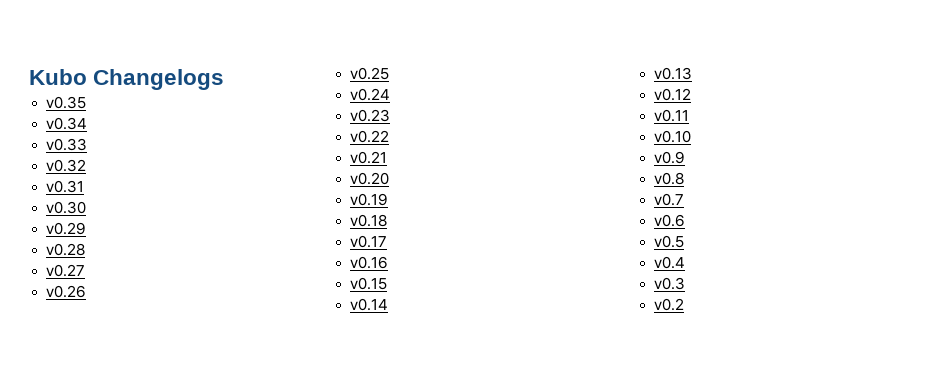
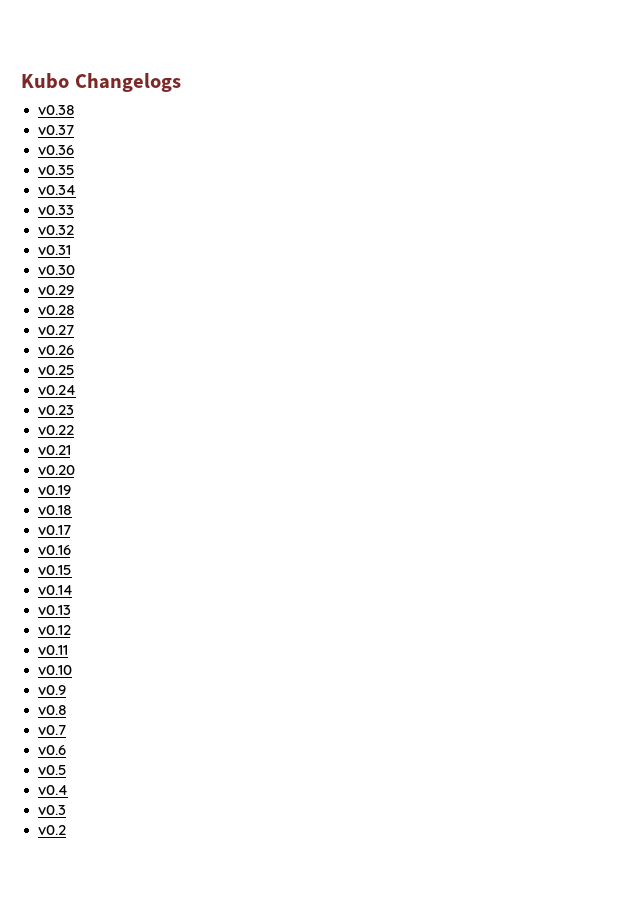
(225, 79) none -> [37,105,75,115] [37,125,74,135] [37,145,74,155] // v0.38 // v0.37 // v0.36

